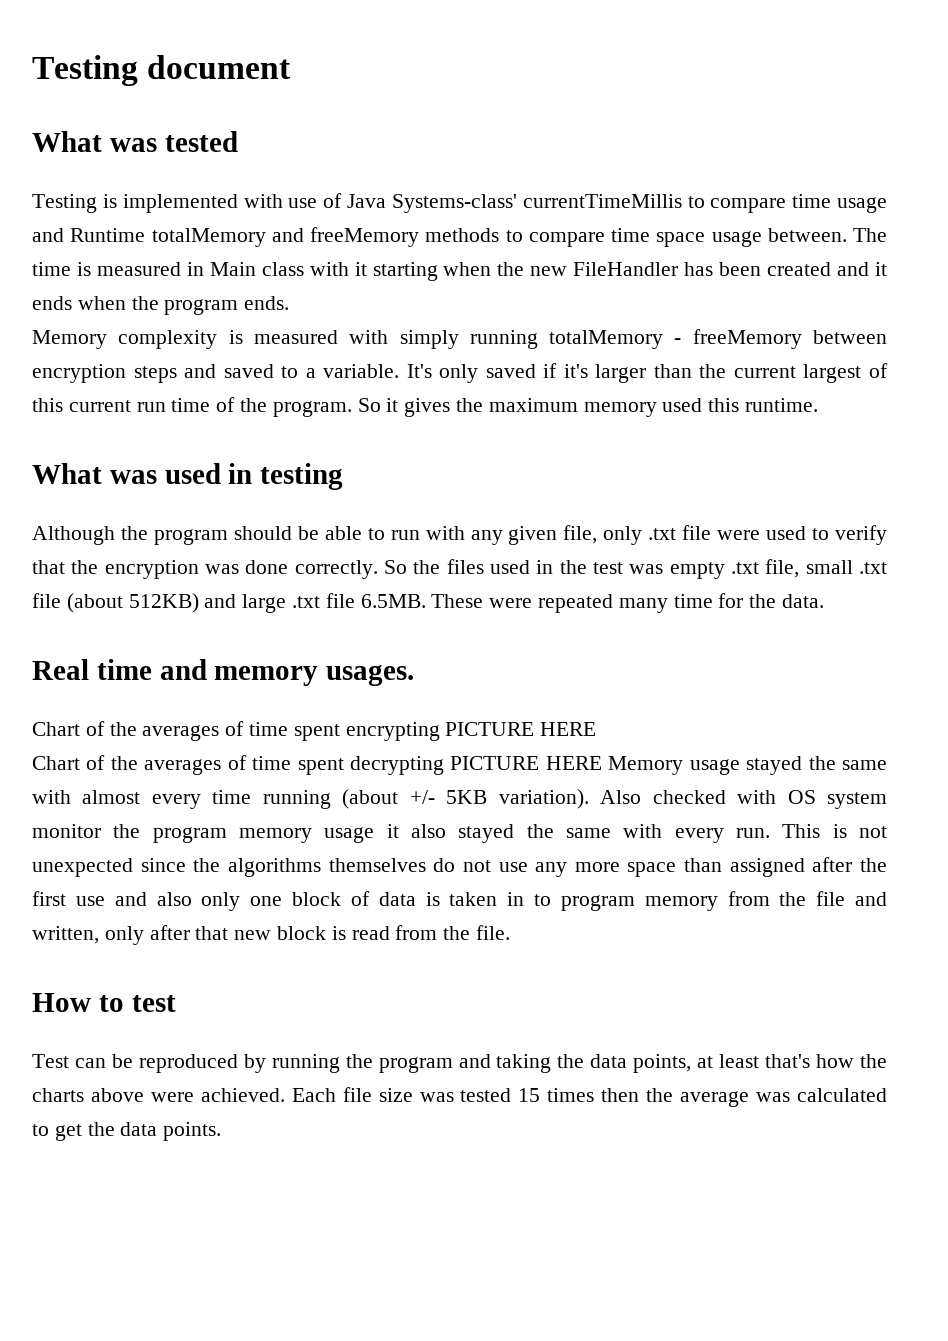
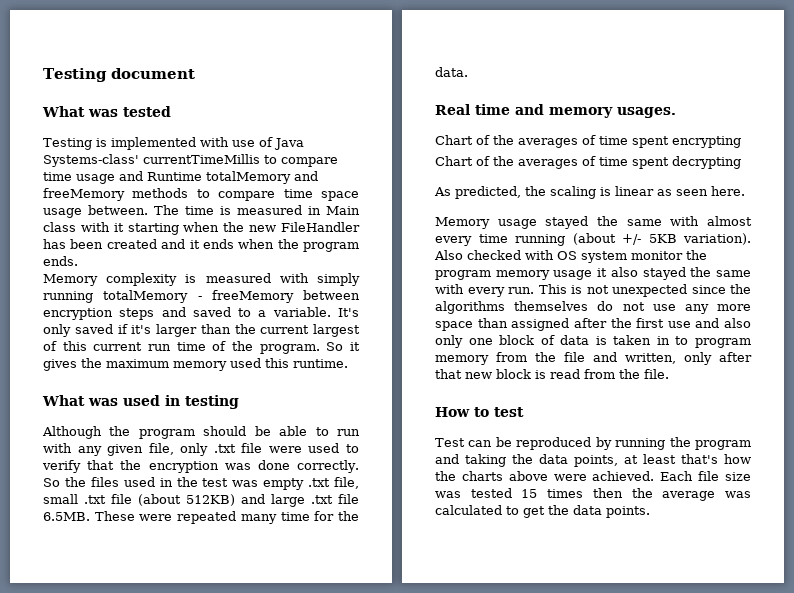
[445,722,597,736] PICTURE HERE -> (741, 142) none
[450,756,602,770] PICTURE HERE -> [434,186,745,199] // As predicted, the scaling is linear as seen here. //

